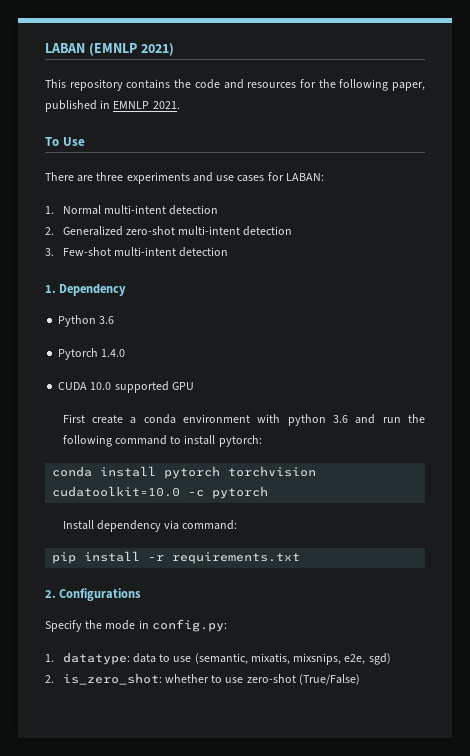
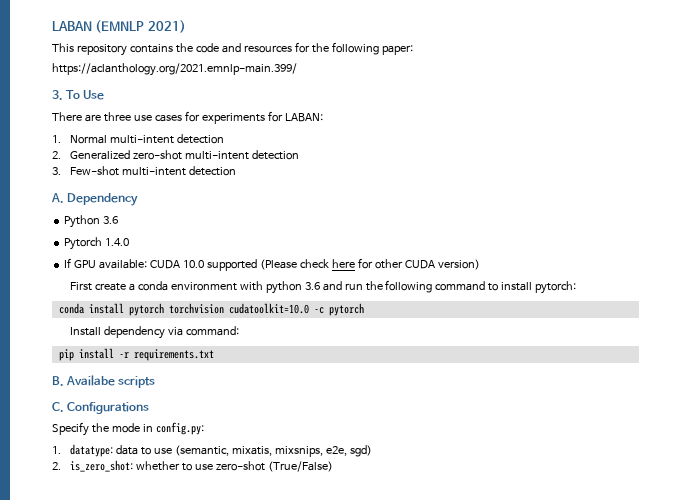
[391,82,425,91] [45,100,180,112] paper, published in EMNLP 2021. // -> [381,45,413,55] [52,63,297,76] [52,90,63,100] paper: // https://aclanthology.org/2021.emnlp-main.399/ // 3.
[126,172,213,184] experiments and -> (131, 117) none
(284, 176) none -> [201,111,283,124] experiments for
[45,285,56,293] 1. -> [51,193,64,203] A.
[58,381,194,393] CUDA 10.0 supported GPU -> [64,258,480,271] If GPU available: CUDA 10.0 supported (Please check here for other CUDA version)
[45,590,56,598] 2. -> [52,375,156,388] [52,402,64,412] B. Availabe scripts // C.

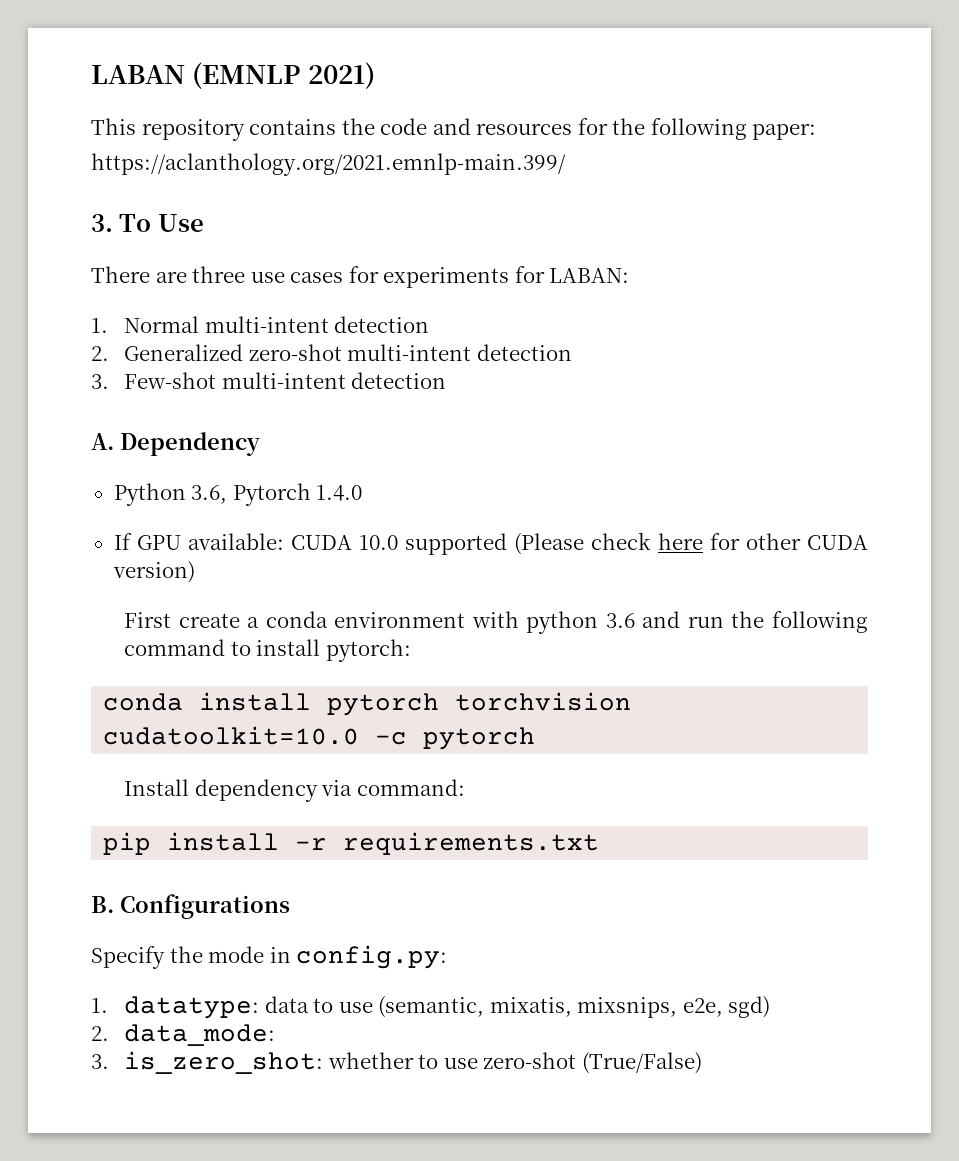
[103,216,119,224] 3.6 // -> [191,485,228,504] 3.6,
[66,375,156,388] [52,402,64,412] Availabe scripts // C. -> (114, 904) none
(61, 466) none -> [124,1024,276,1046] [91,1054,109,1069] data_mode: // 3.

